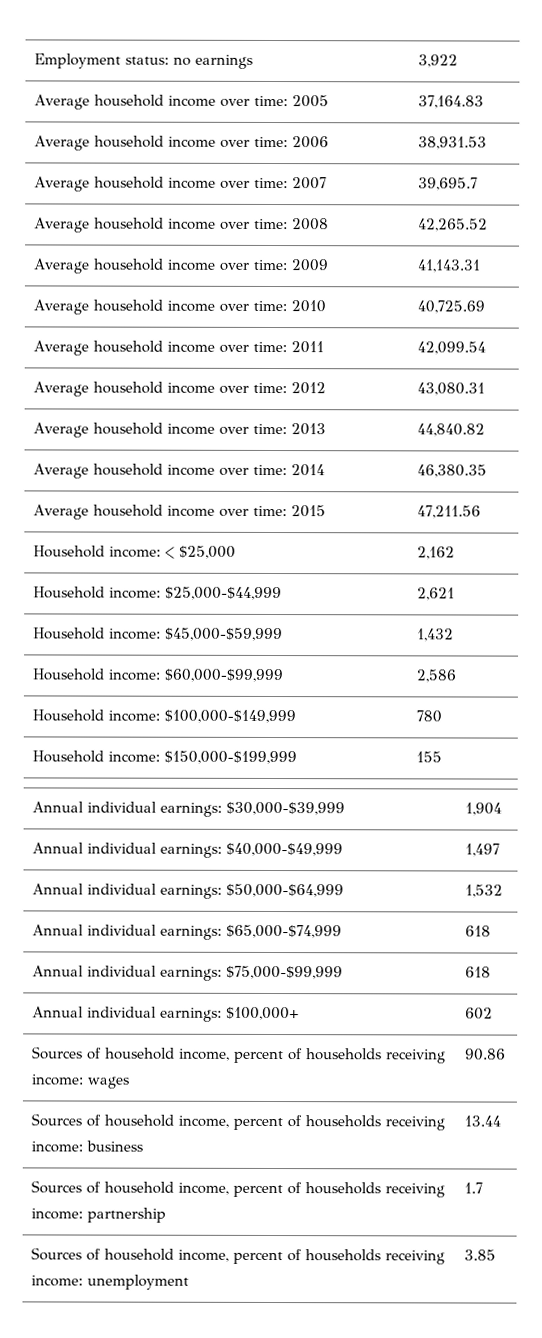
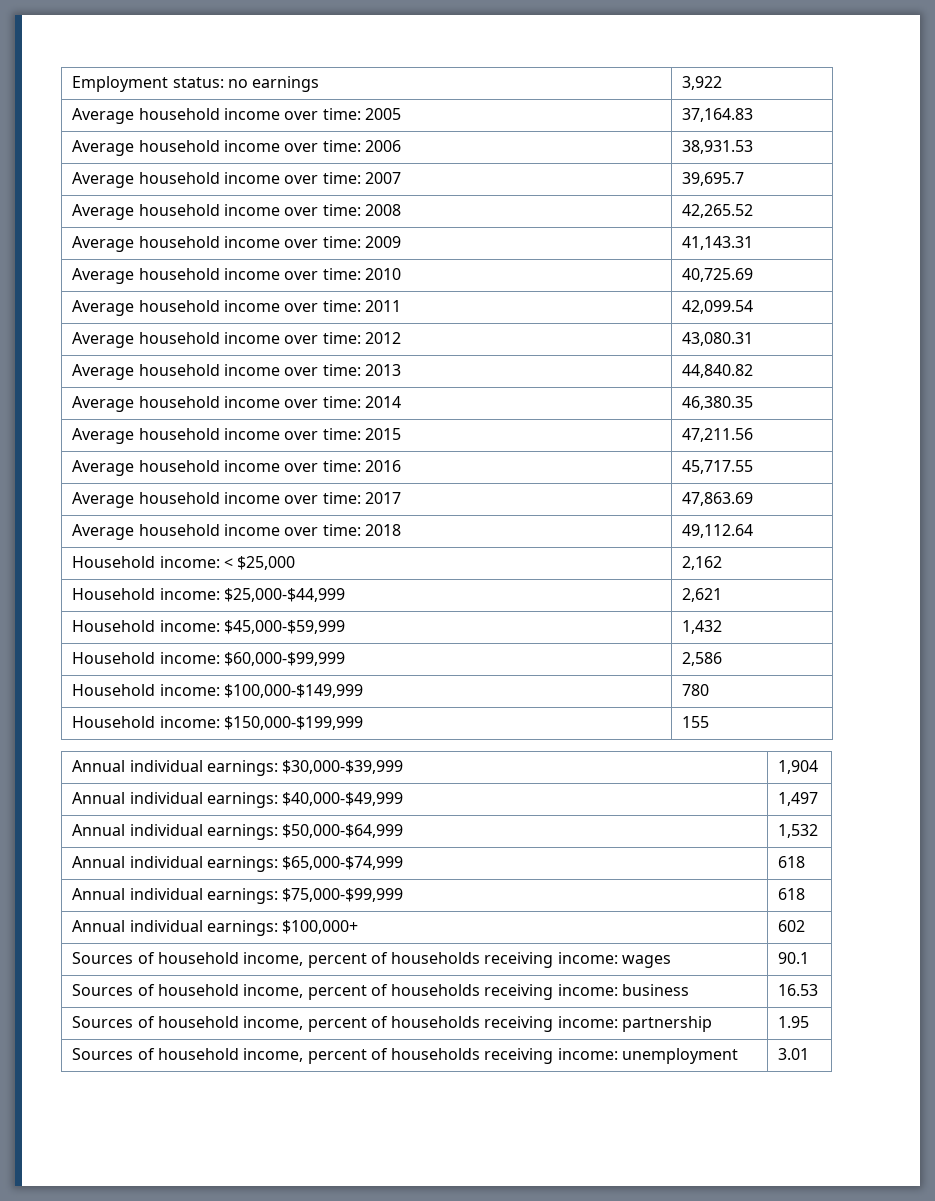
(482, 512) none -> [72,460,401,476] [682,460,754,474] [72,492,401,508] [682,492,754,506] [72,524,401,540] [682,524,754,538] // Average household income over time: 2016 | 45,717.55 // Average household income over time: 2017 | 47,863.69 // Average household income over time: 2018 | 49,112.64
[465,1048,507,1061] 90.86 -> [778,952,810,964] 90.1
[464,1115,502,1127] 13.44 -> [778,984,819,996] 16.53
[464,1182,484,1194] 1.7 -> [778,1016,810,1028] 1.95
[464,1249,497,1261] 3.85 -> [778,1048,810,1060] 3.01

